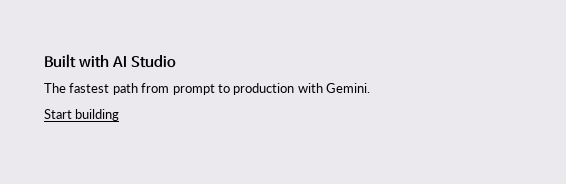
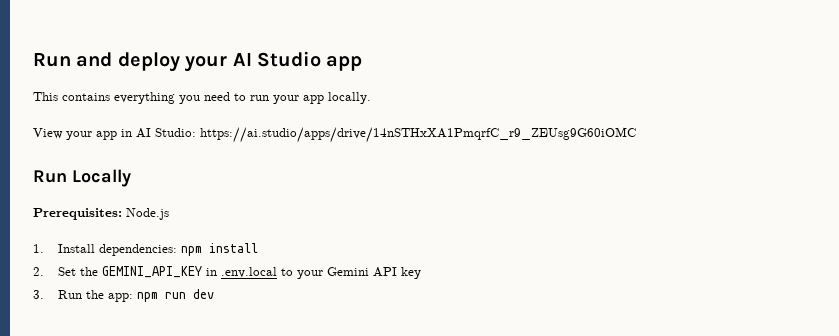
[44,54,176,68] [44,83,370,95] [44,109,120,121] Built with AI Studio // The fastest path from prompt to production with Gemini. // Start building -> [33,51,363,72] [33,92,371,104] [33,127,636,143] [33,169,131,187] [33,208,169,220] [33,243,259,256] [33,266,422,279] [33,289,215,302] Run and deploy your AI Studio app // This contains everything you need to run your app locally. // View your app in AI Studio: https://ai.studio/apps/drive/14nSTHxXA1PmqrfC_r9_ZEUsg9G60iOMC // Run Locally // Prerequisites: Node.js // 1. Install dependencies: npm install // 2. Set the GEMINI_API_KEY in .env.local to your Gemini API key // 3. Run the app: npm run dev

